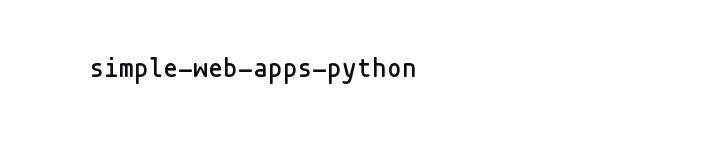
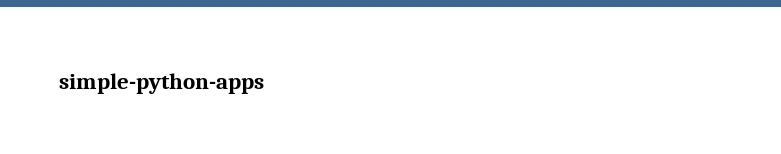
[90,57,417,84] simple-web-apps-python -> [59,73,264,94] simple-python-apps

